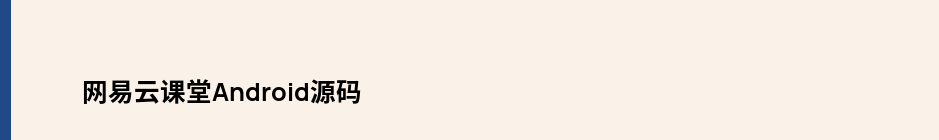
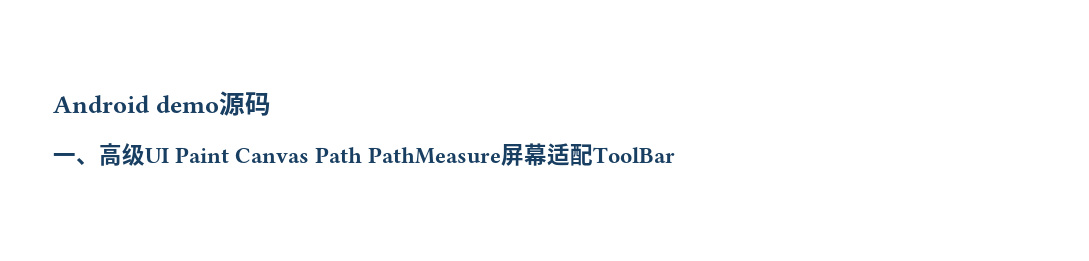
[82,79,362,104] 网易云课堂Android源码 -> [53,91,271,116] [53,143,676,166] Android demo源码 // 一、高级UI Paint Canvas Path PathMeasure屏幕适配ToolBar

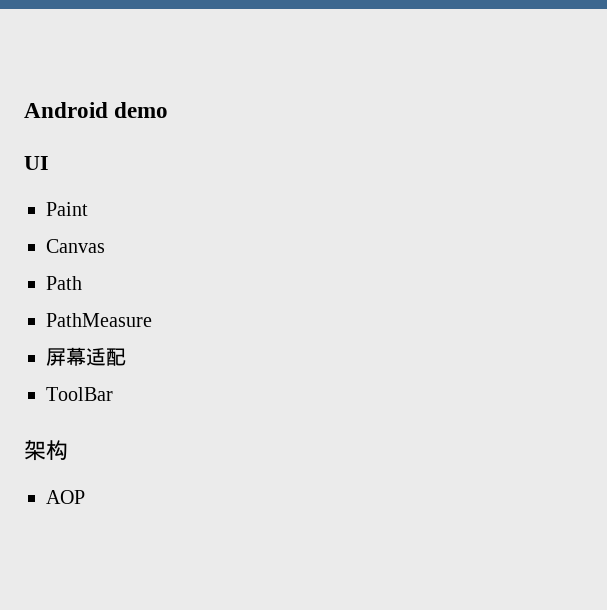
[218,91,271,116] [53,143,145,166] 源码 // 一、高级 -> (169, 110) //
(169, 155) none -> (49, 163) //
(230, 155) none -> (88, 209) //
(310, 155) none -> (105, 246) //
(363, 155) none -> (82, 283) //
(502, 155) none -> (152, 320) //
(594, 155) none -> (126, 357) //
(676, 155) none -> [24,440,68,461] [46,490,85,504] // 架构 // AOP

